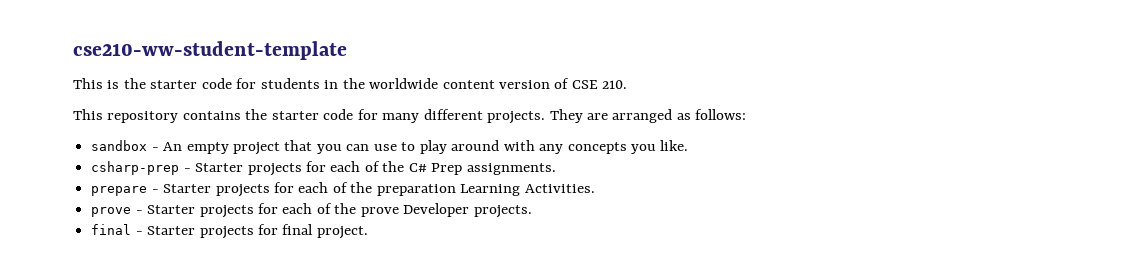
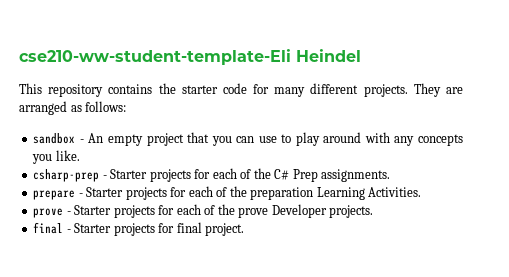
[73,41,347,60] [73,78,628,89] cse210-ww-student-template // This is the starter code for students in the worldwide content version of CSE 210. -> [19,49,361,65] cse210-ww-student-template-Eli Heindel

